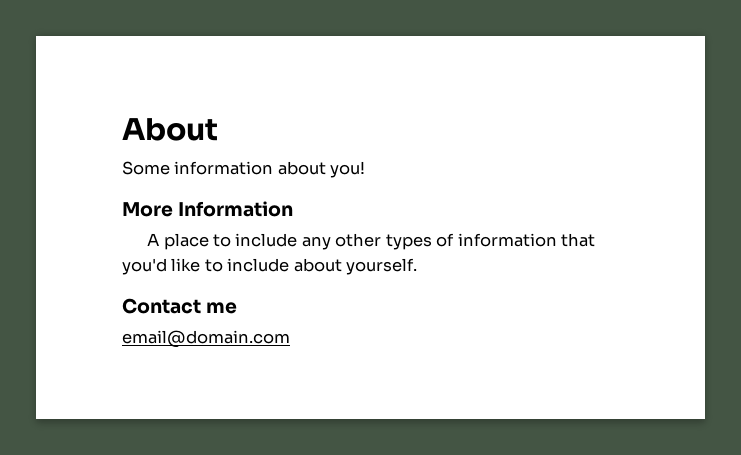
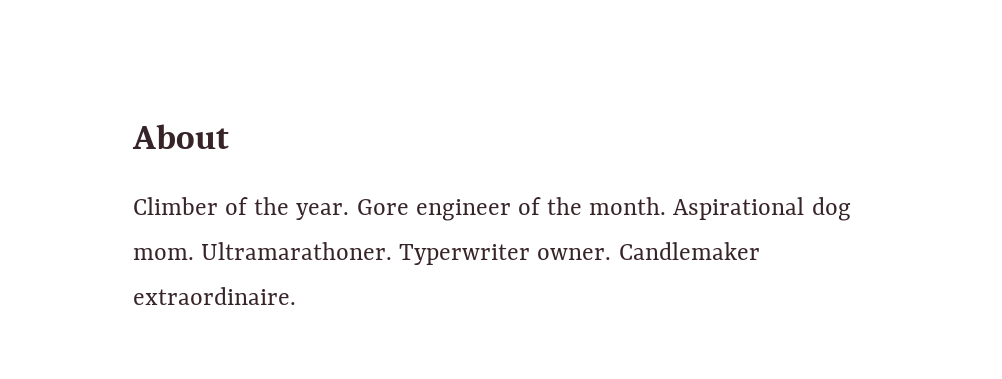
[122,161,366,178] [122,201,294,217] [147,233,596,250] [122,258,418,275] [122,298,238,314] [122,330,290,348] Some information about you! // More Information // A place to include any other types of information that you'd like to include about yourself. // Contact me // email@domain.com -> [133,197,851,221] [133,242,760,265] [133,287,296,305] Climber of the year. Gore engineer of the month. Aspirational dog mom. Ultramarathoner. Typerwriter owner. Candlemaker extraordinaire.

